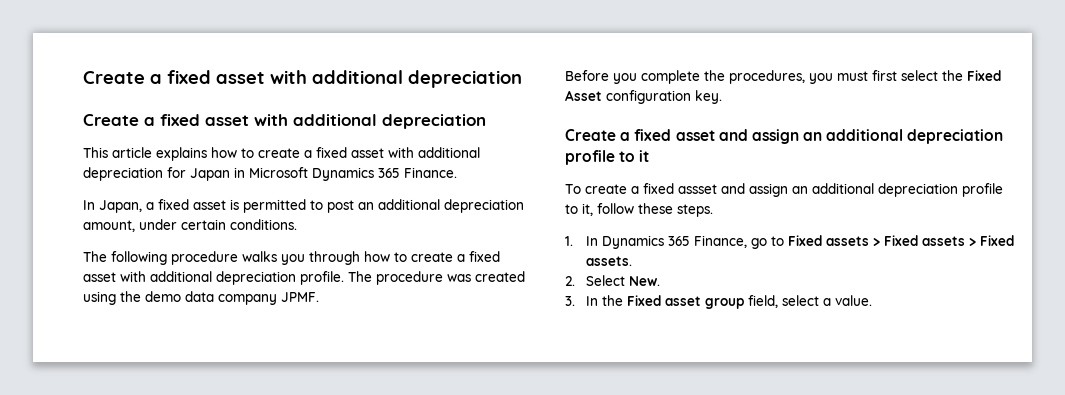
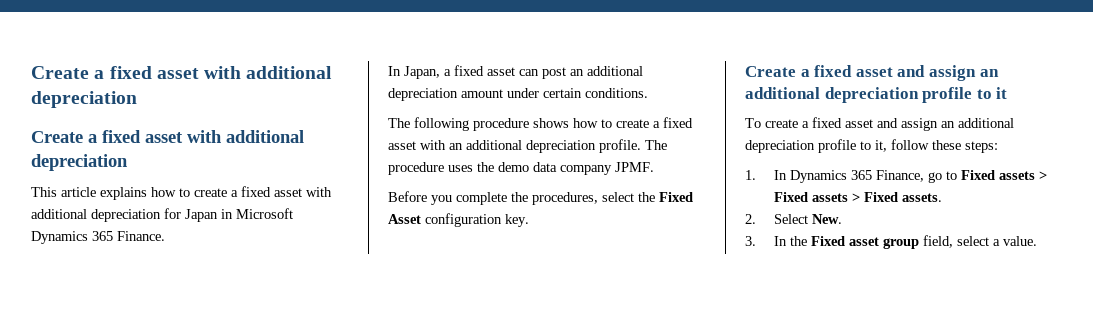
[230,199,323,213] is permitted to -> [519,69,539,76] can
[83,220,135,232] amount, -> [461,89,503,98] amount
[242,251,500,265] [83,271,146,282] walks you through how to create a fixed asset with -> [533,117,693,128] [388,140,463,150] shows how to create a fixed asset with an
[447,271,525,282] [83,291,116,305] was created using -> [448,165,473,172] uses
[809,70,897,84] you must first -> (598, 198) none
[678,184,717,194] assset -> [845,119,873,128] asset
[677,204,713,217] steps. -> [965,141,998,153] steps:

